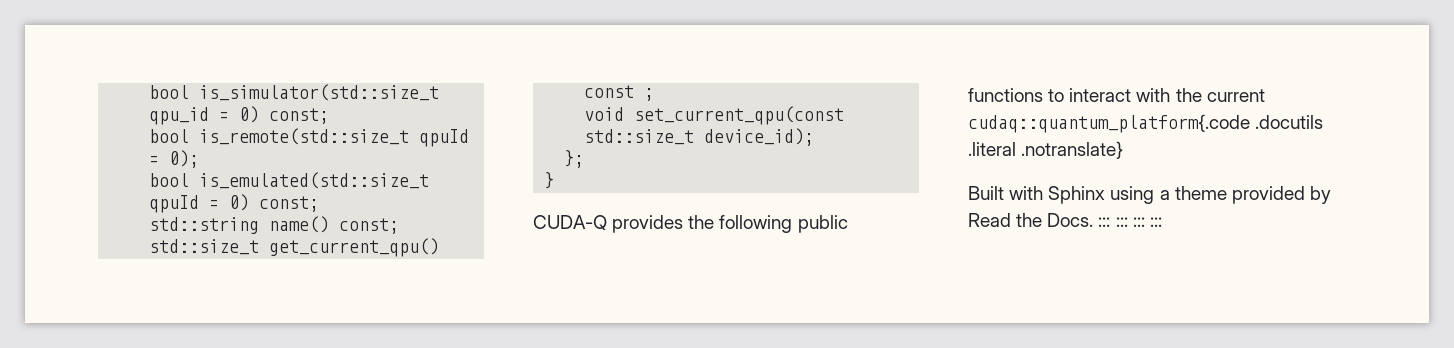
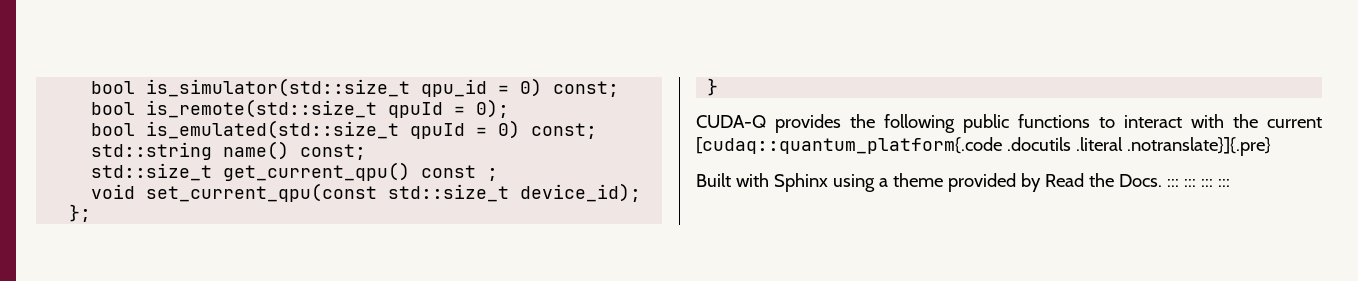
[968,114,1250,133] cudaq::quantum_platform{.code -> [696,137,1002,154] [cudaq::quantum_platform{.code
[1021,141,1124,159] .notranslate} -> [1126,137,1271,156] .notranslate}]{.pre}

